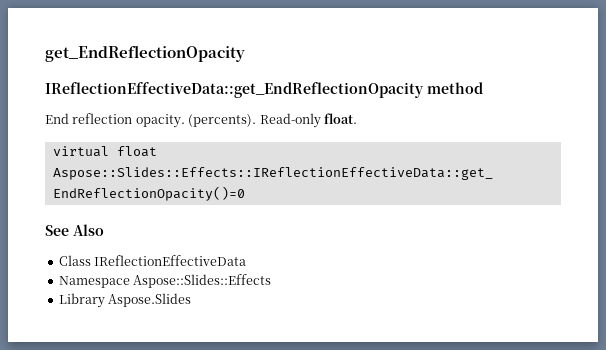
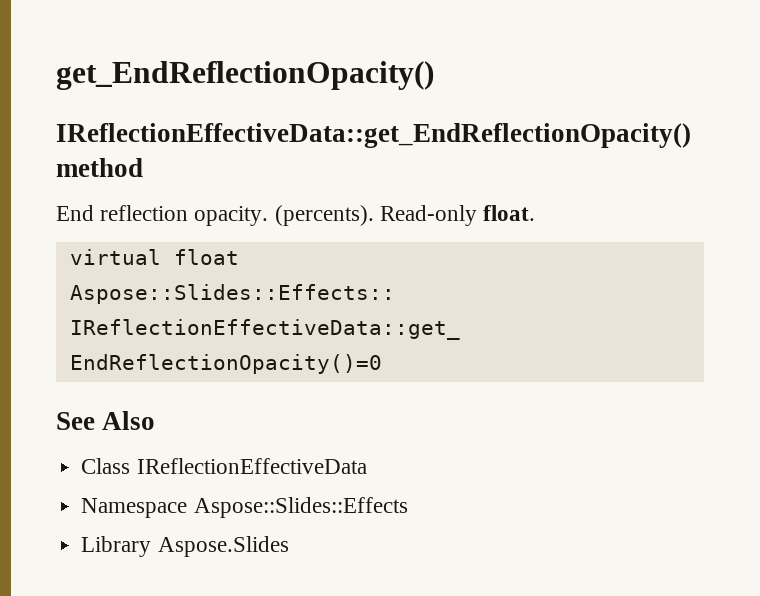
[45,45,245,62] [45,82,424,98] get_EndReflectionOpacity // IReflectionEffectiveData::get_EndReflectionOpacity -> [56,61,434,90] [56,123,691,148] get_EndReflectionOpacity() // IReflectionEffectiveData::get_EndReflectionOpacity()

